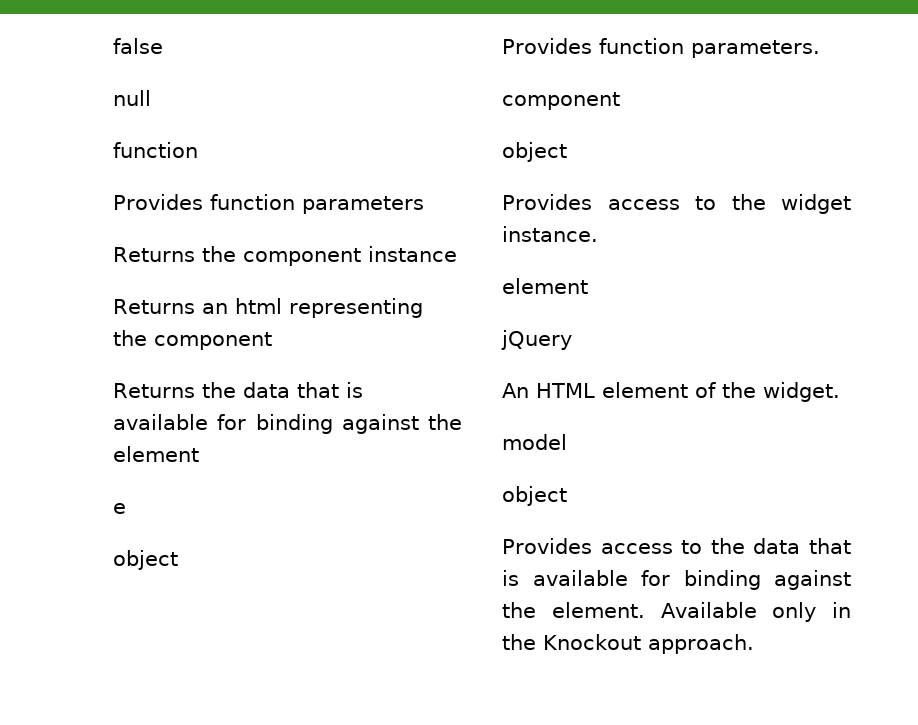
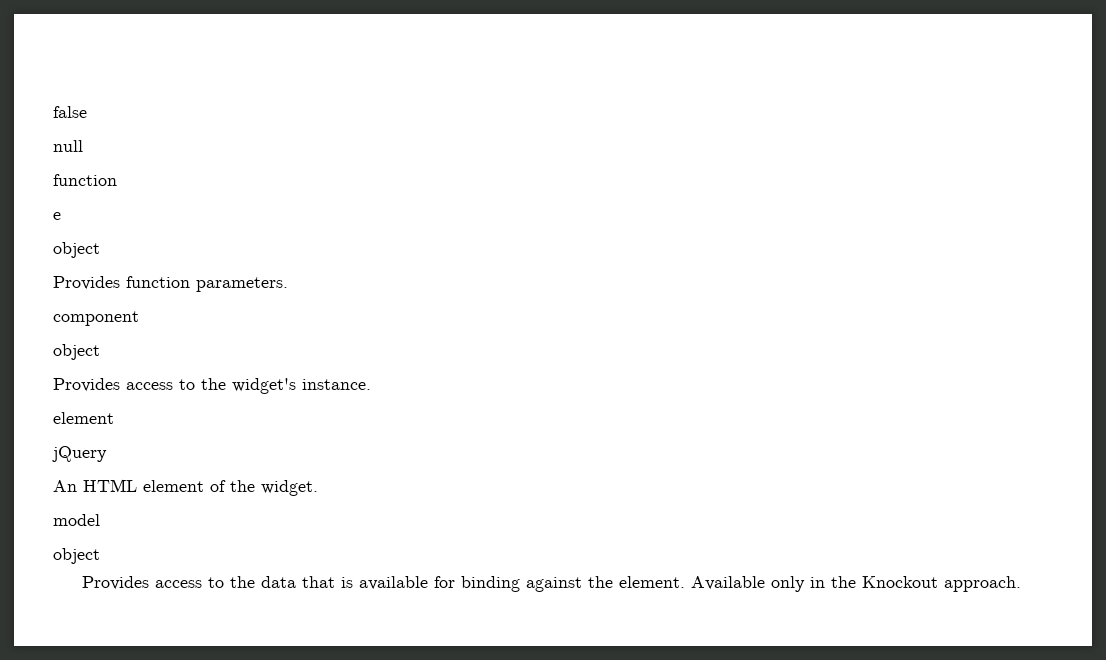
[113,194,424,214] [113,246,457,266] [113,298,423,318] [113,330,272,350] [113,382,363,398] [113,414,462,434] [113,446,199,462] // Provides function parameters // Returns the component instance // Returns an html representing the component // Returns the data that is available for binding against the element -> (117, 180) none
[781,194,851,214] widget -> [232,378,296,394] widget's

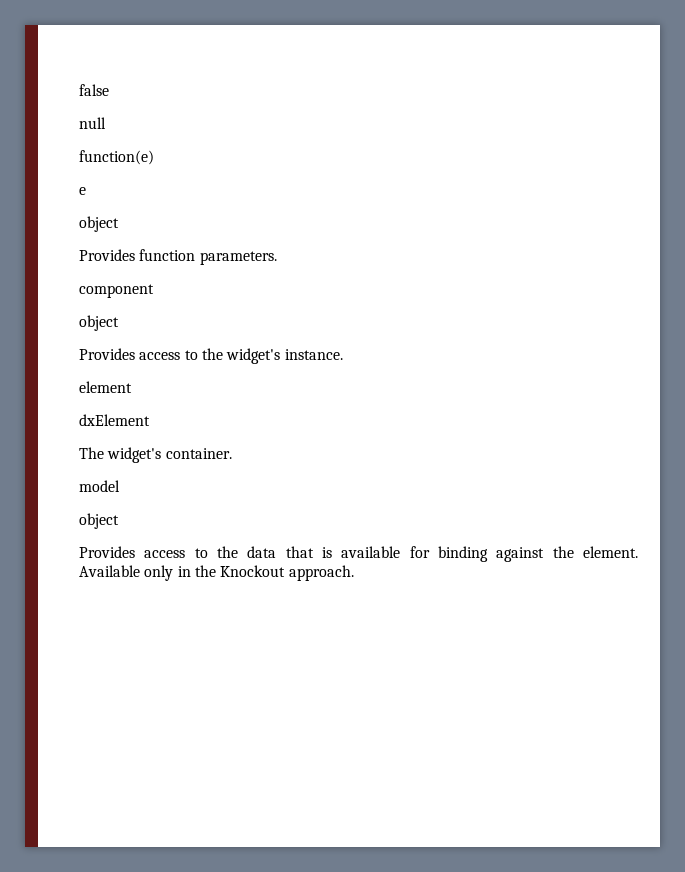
[53,174,117,186] function -> [79,150,154,165] function(e)
[52,446,107,462] [53,479,318,496] jQuery // An HTML element of the widget. -> [79,414,150,426] [79,447,232,463] dxElement // The widget's container.

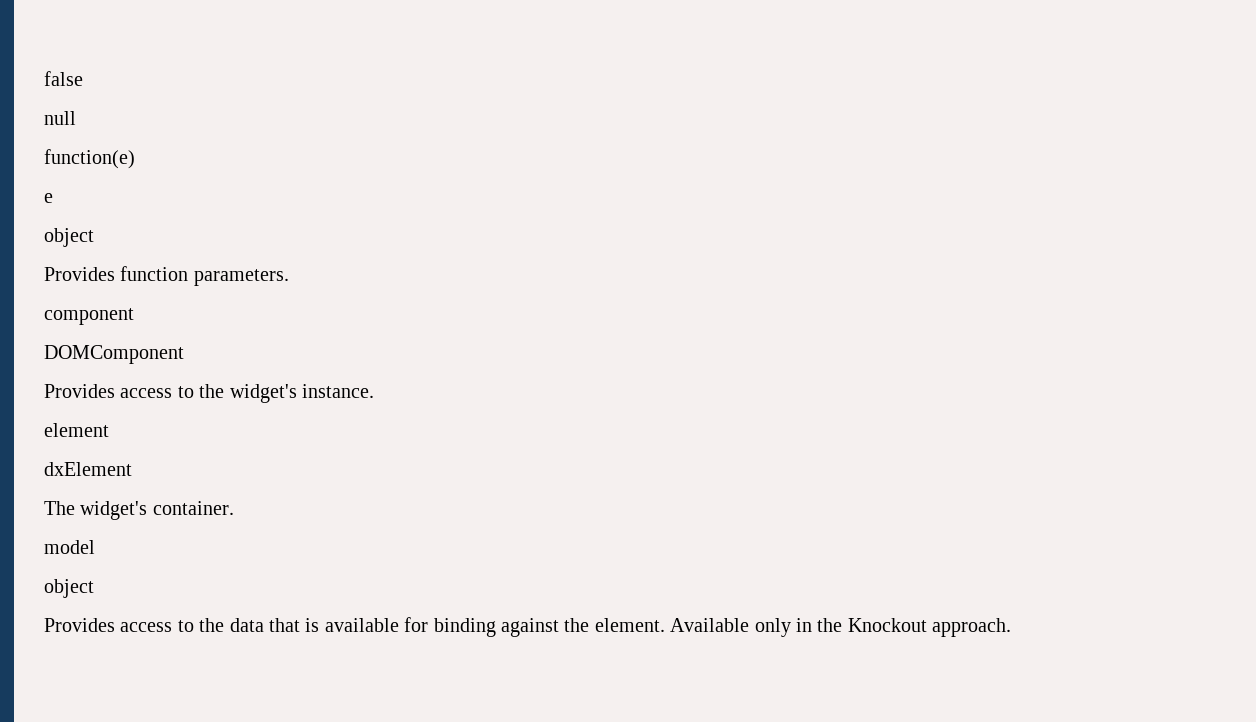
[79,315,119,331] object -> [44,345,184,364] DOMComponent

